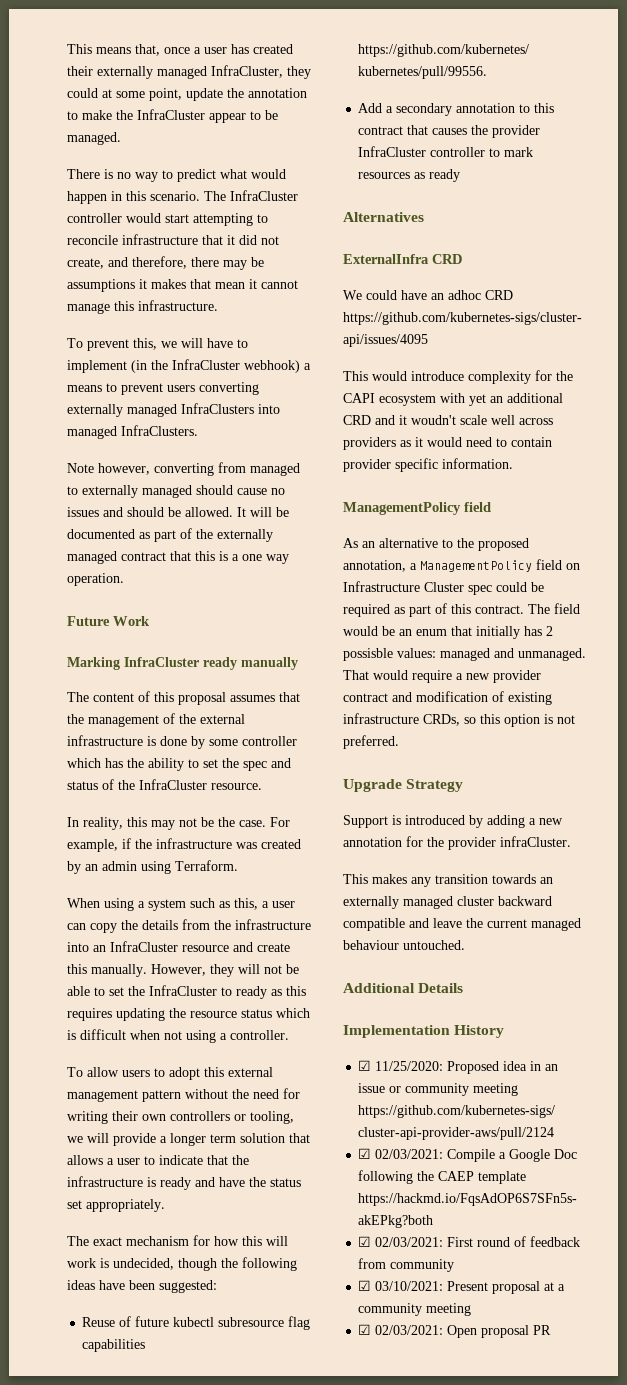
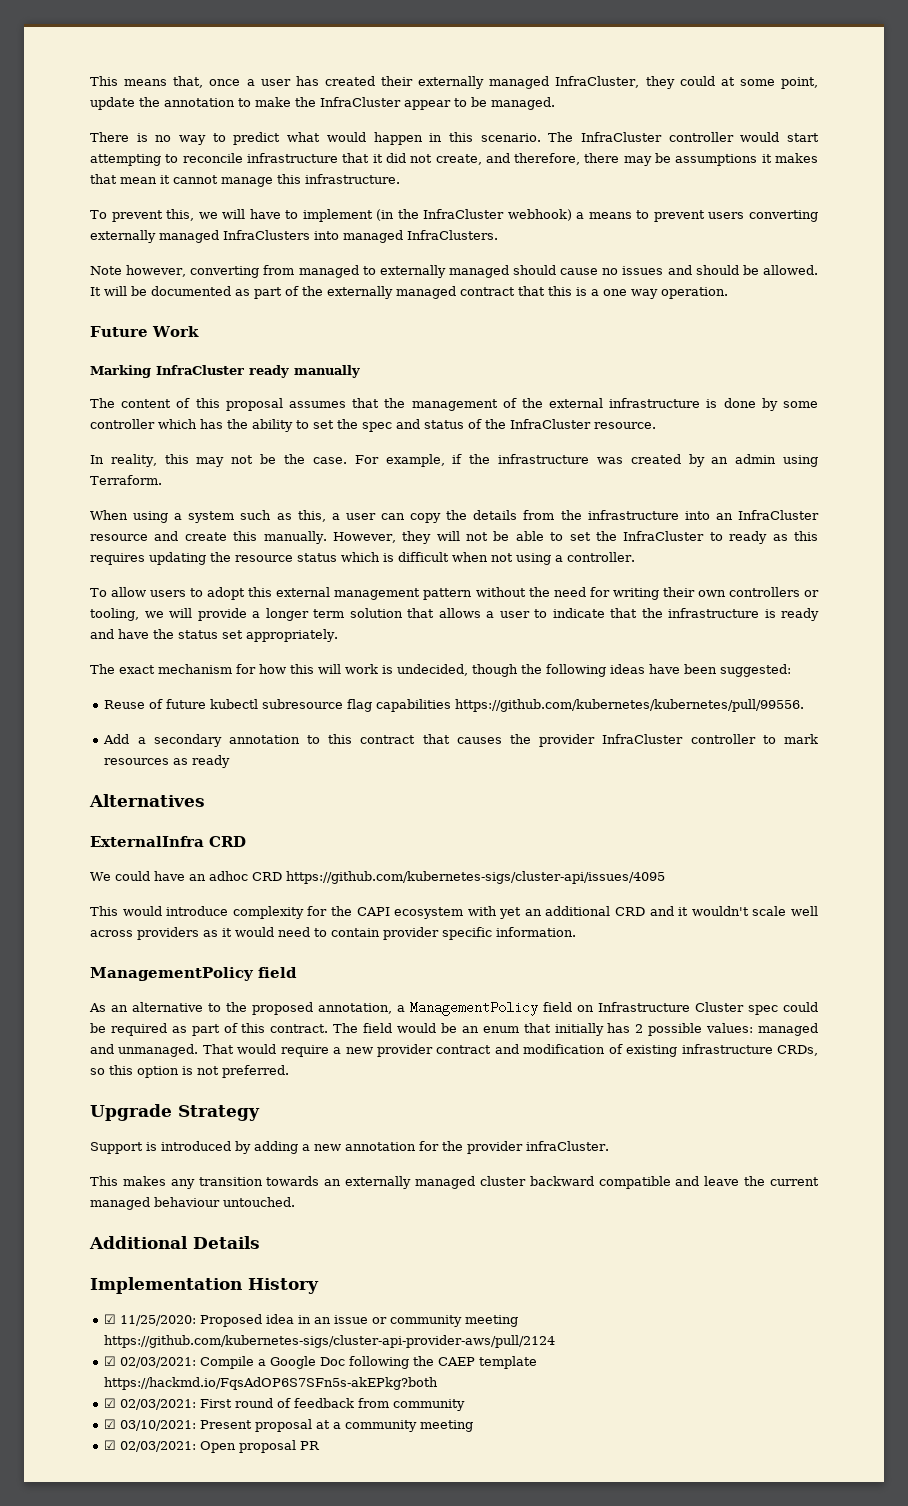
[411,415,456,425] woudn't -> [691,906,749,916] wouldn't
[343,648,393,661] possisble -> [648,1023,703,1036] possible

